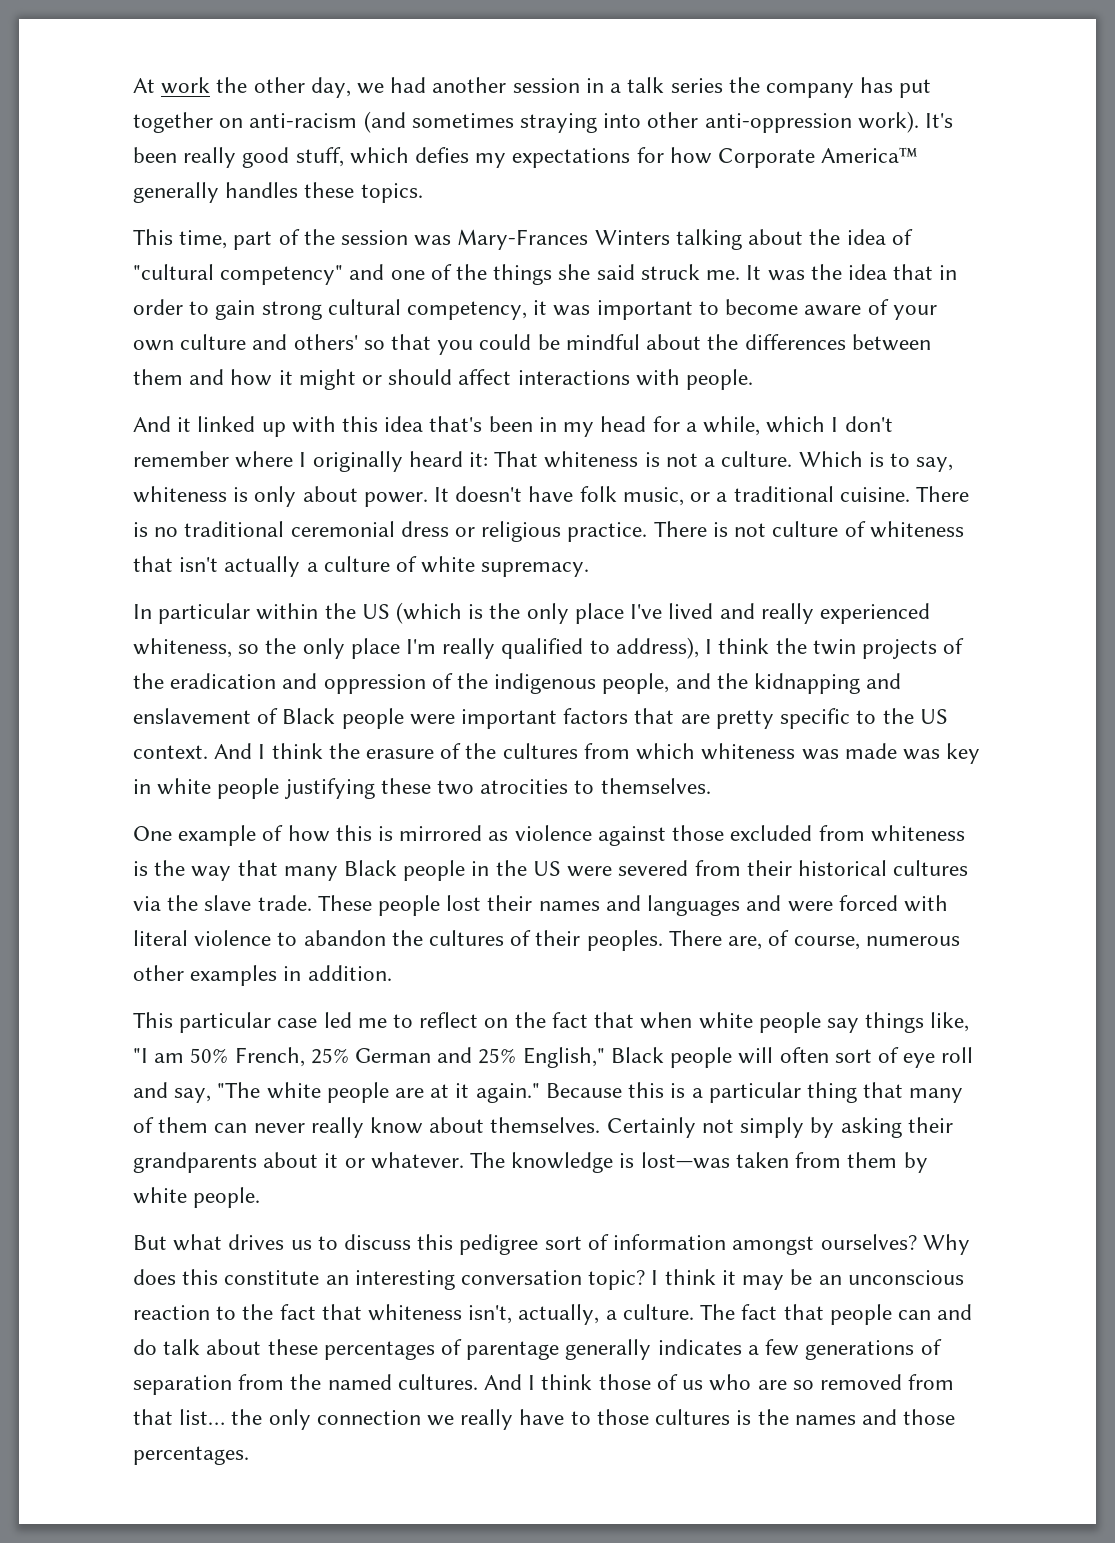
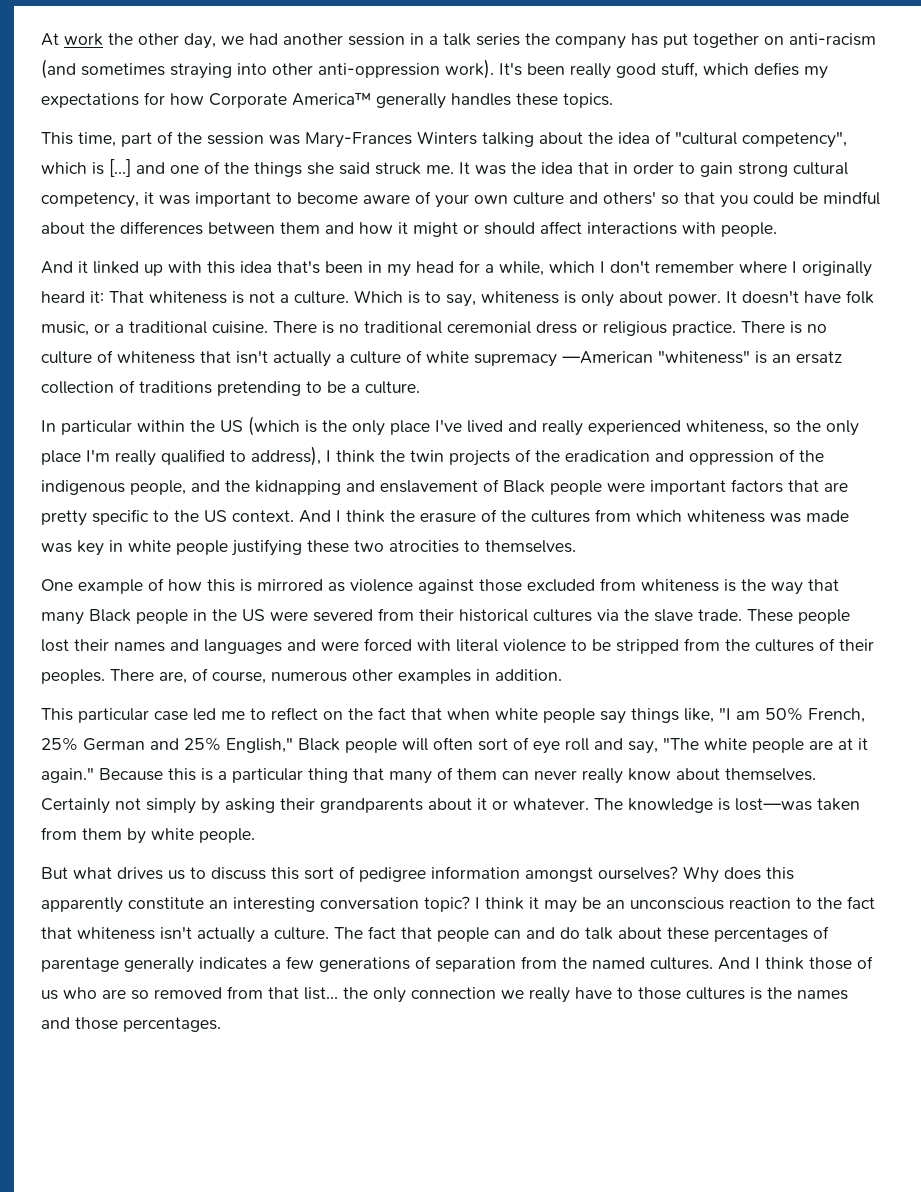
[220,265,344,285] competency" -> [742,131,847,148] [41,159,131,177] competency", which is [...]
[734,523,767,537] not -> [807,324,827,333] no
[481,562,590,577] supremacy. -> [474,350,842,367] [41,380,420,396] supremacy —American "whiteness" is an ersatz collection of traditions pretending to be a culture.
[303,930,386,946] abandon -> [592,638,720,654] be stripped from
[459,1234,609,1255] pedigree sort of -> [304,866,426,882] sort of pedigree
(219, 1277) none -> [41,897,123,913] apparently
[468,1304,600,1325] isn't, actually, -> [160,926,255,943] isn't actually

